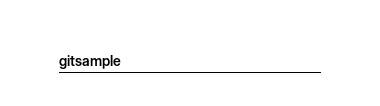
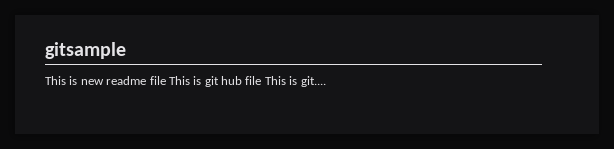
(121, 62) none -> [45,76,326,87] // This is new readme file This is git hub file This is git....

